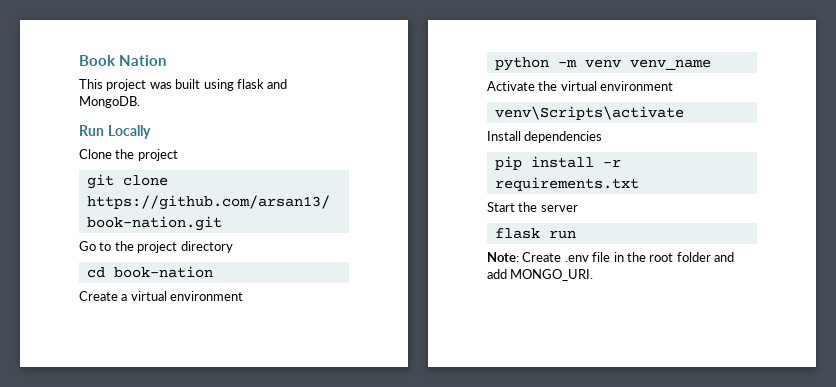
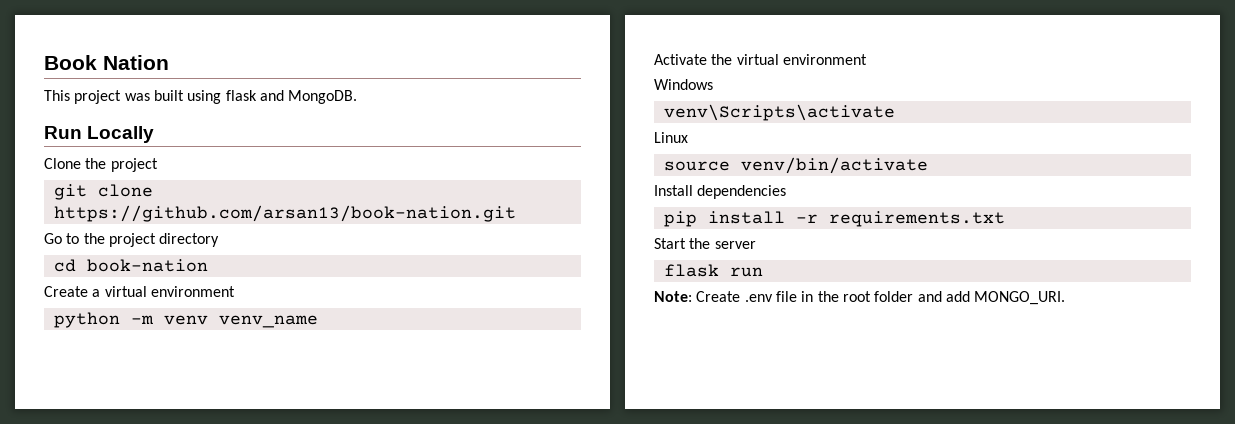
(674, 86) none -> [654,79,713,90] // Windows
(684, 113) none -> [654,132,688,143] [663,157,928,174] // Linux // source venv/bin/activate

